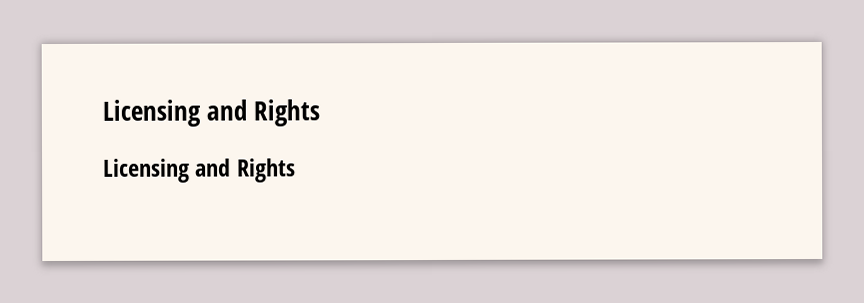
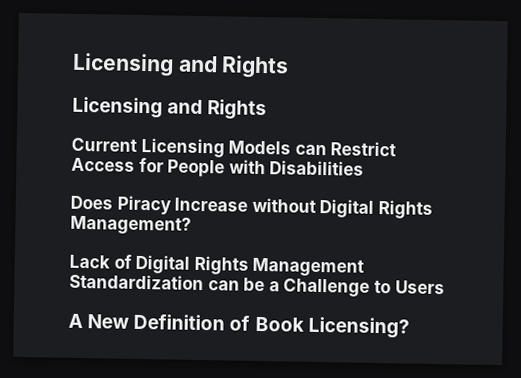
(296, 170) none -> [71,137,397,158] [71,157,365,178] [70,195,433,219] [70,215,192,235] [69,254,365,277] [69,273,445,297] [68,313,410,339] // Current Licensing Models can Restrict Access for People with Disabilities // Does Piracy Increase without Digital Rights Management? // Lack of Digital Rights Management Standardization can be a Challenge to Users // A New Definition of Book Licensing?

